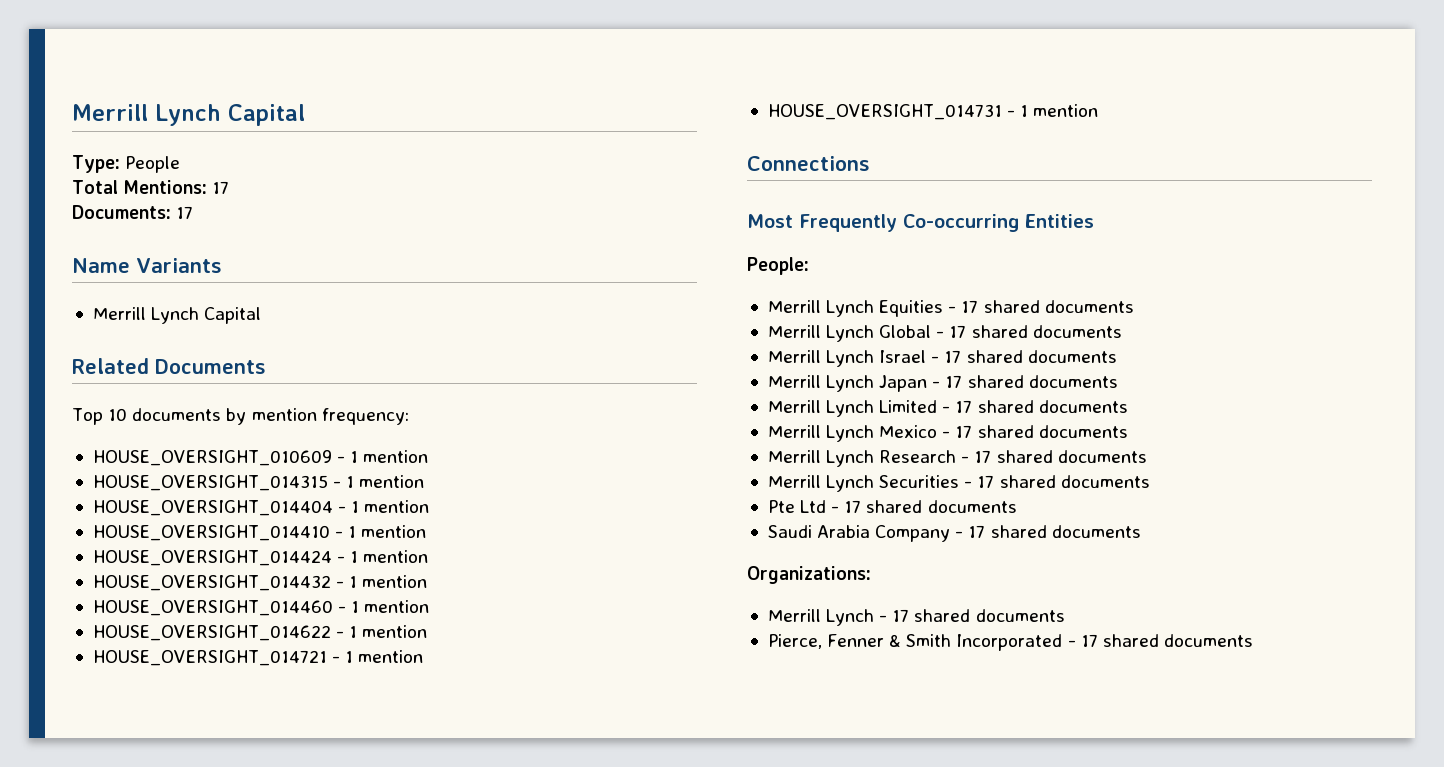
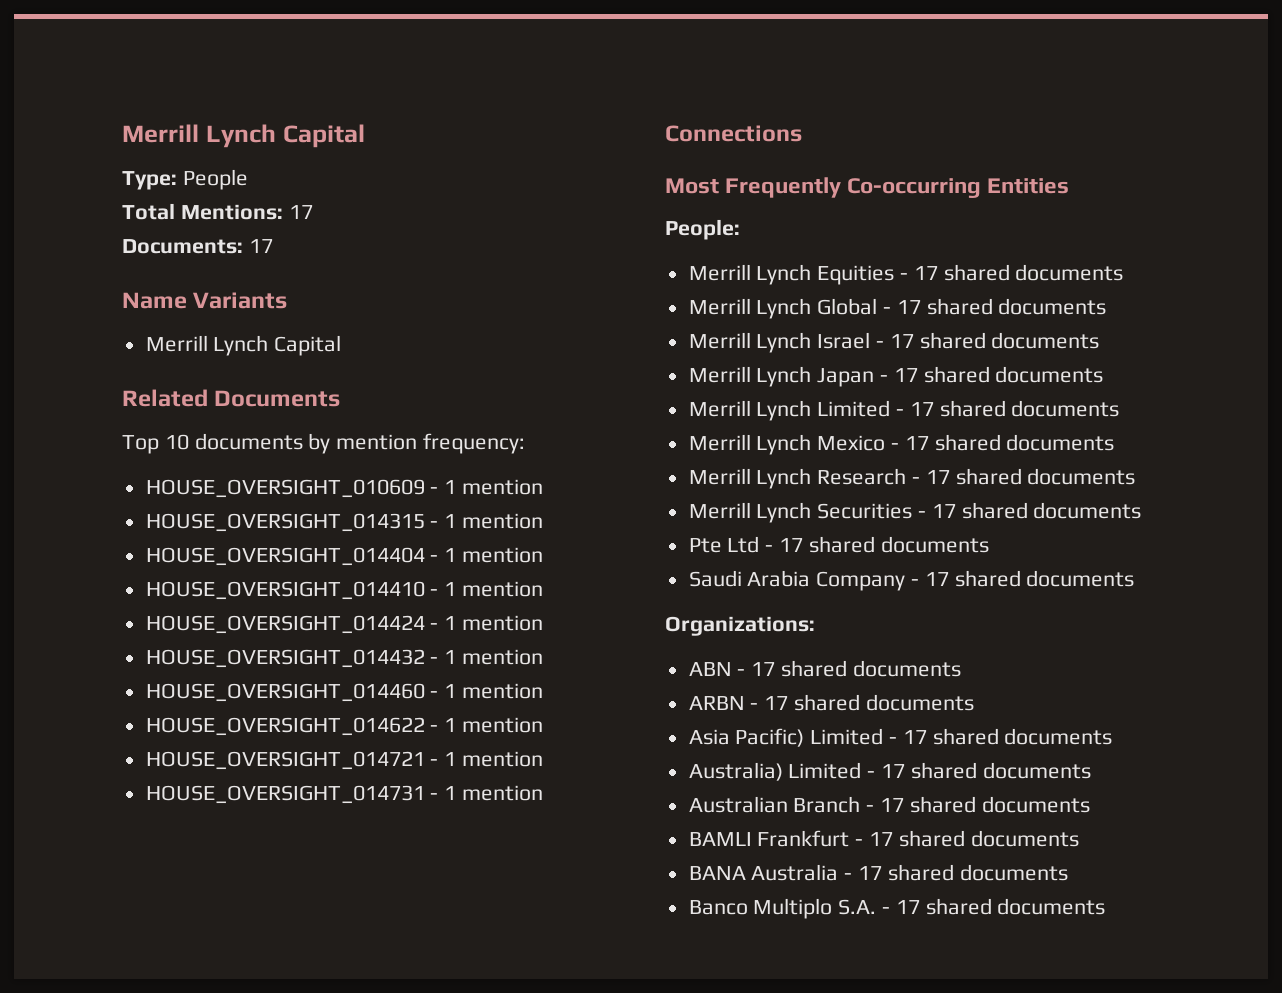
[767,609,1065,626] [767,634,1253,651] Merrill Lynch - 17 shared documents // Pierce, Fenner & Smith Incorporated - 17 shared documents -> [688,660,961,677] [688,694,974,711] [688,728,1113,747] [688,762,1091,781] [688,796,1090,813] [688,830,1079,847] [688,864,1068,881] [688,898,1106,919] ABN - 17 shared documents // ARBN - 17 shared documents // Asia Pacific) Limited - 17 shared documents // Australia) Limited - 17 shared documents // Australian Branch - 17 shared documents // BAMLI Frankfurt - 17 shared documents // BANA Australia - 17 shared documents // Banco Multiplo S.A. - 17 shared documents

